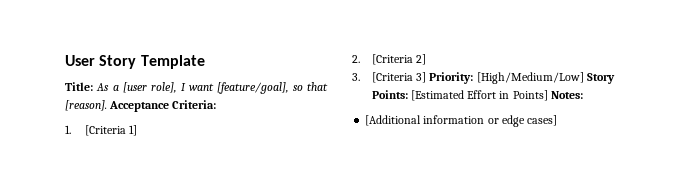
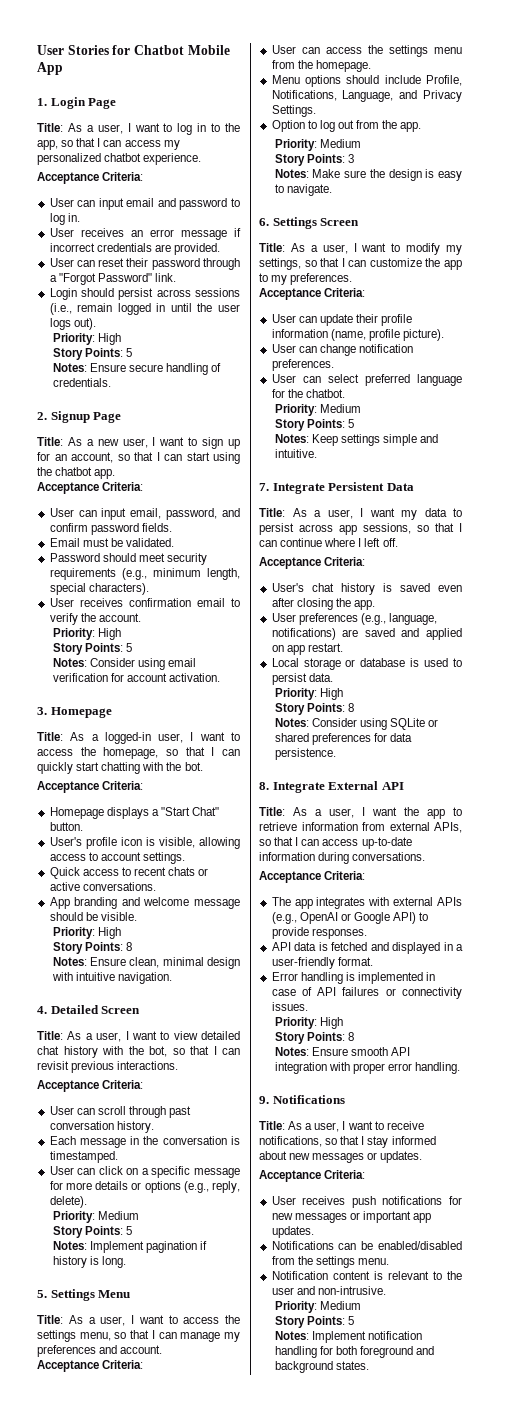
[65,55,205,69] [65,82,328,94] [65,100,217,112] [65,125,137,136] [352,54,426,65] [352,72,615,84] [371,90,583,101] [365,115,558,127] User Story Template // Title: As a [user role], I want [feature/goal], so that [reason]. Acceptance Criteria: // 1. [Criteria 1] // 2. [Criteria 2] // 3. [Criteria 3] Priority: [High/Medium/Low] Story Points: [Estimated Effort in Points] Notes: // [Additional information or edge cases] -> [37,45,230,55] [37,62,63,75] [37,97,117,109] [37,123,241,135] [37,138,180,150] [37,153,202,165] [37,172,144,184] [49,198,240,210] [49,213,80,225] [49,228,241,240] [49,243,220,255] [49,258,240,270] [49,273,176,285] [49,288,240,300] [49,303,240,315] [49,318,96,330] [52,333,121,345] [52,348,132,360] [52,363,221,375] [52,378,111,387] [37,411,122,423] [37,437,240,449] [37,452,240,464] [37,467,116,479] [37,482,144,494] [49,508,240,520] [49,523,172,535] [49,538,174,547] [49,553,207,565] [49,568,240,580] [49,583,149,595] [49,598,240,607] [49,613,141,625] [52,628,121,640] [52,643,132,655] [52,658,196,670] [52,673,220,682] [37,707,112,718] [37,732,240,744] [37,747,240,759] [37,762,203,774] [37,781,144,793] [49,807,220,819] [49,822,83,831] [49,837,240,849] [49,852,185,864] [49,867,209,879] [49,882,156,891] [49,897,240,909] [49,912,137,921] [52,927,121,939] [52,942,132,954] [52,957,240,969] [51,972,172,984] [37,1005,141,1014] [37,1031,240,1042] [37,1046,240,1058] [37,1061,179,1073] [37,1080,144,1092] [49,1106,192,1118] [49,1121,154,1133] [49,1136,240,1148] [49,1151,118,1163] [49,1166,240,1178] [49,1181,240,1193] [49,1196,87,1208] [52,1211,139,1223] [52,1226,132,1238] [52,1241,207,1253] [52,1256,126,1268] [37,1289,131,1301] [37,1315,240,1326] [37,1330,240,1342] [37,1345,163,1357] [37,1360,144,1372] [271,45,462,57] [271,60,371,72] [271,75,462,87] [271,90,462,102] [271,105,316,117] [271,120,422,132] [274,139,361,151] [274,154,354,166] [274,169,462,181] [274,184,332,196] [259,217,360,229] [259,243,462,255] [259,258,462,270] [259,273,353,285] [259,288,366,300] [271,314,413,326] [271,329,444,341] [271,344,413,356] [271,359,334,371] [271,374,462,386] [271,389,345,398] [274,404,361,416] [274,419,354,431] [274,434,438,446] [274,449,317,458] [259,482,414,494] [259,508,462,520] [259,523,462,535] [259,538,398,547] [259,557,366,569] [271,583,462,595] [271,598,375,610] [271,613,437,625] [271,628,462,640] [271,643,343,655] [271,658,462,670] [271,673,333,685] [274,688,343,700] [274,703,354,715] [274,718,438,730] [274,733,412,745] [274,748,336,760] [259,781,404,793] [259,807,462,819] [259,822,462,833] [259,837,412,849] [259,852,426,864] [259,871,366,883] [271,897,462,909] [271,912,429,924] [271,927,367,939] [271,942,463,954] [271,957,373,969] [271,972,436,984] [271,987,462,999] [271,1002,308,1011] [274,1017,343,1029] [274,1032,354,1044] [274,1047,410,1056] [274,1062,460,1074] [259,1095,345,1104] [259,1121,424,1132] [259,1136,436,1148] [259,1151,423,1163] [259,1170,366,1182] [271,1196,462,1208] [271,1211,432,1223] [271,1226,314,1238] [271,1241,462,1250] [271,1256,389,1268] [271,1271,462,1280] [271,1286,386,1295] [274,1301,361,1313] [274,1316,354,1328] [274,1331,422,1343] [274,1346,434,1358] [274,1361,369,1373] User Stories for Chatbot Mobile App // 1. Login Page // Title: As a user, I want to log in to the app, so that I can access my personalized chatbot experience. // Acceptance Criteria: // User can input email and password to log in. // User receives an error message if incorrect credentials are provided. // User can reset their password through a "Forgot Password" link. // Login should persist across sessions (i.e., remain logged in until the user logs out). // Priority: High // Story Points: 5 // Notes: Ensure secure handling of credentials. // 2. Signup Page // Title: As a new user, I want to sign up for an account, so that I can start using the chatbot app. // Acceptance Criteria: // User can input email, password, and confirm password fields. // Email must be validated. // Password should meet security requirements (e.g., minimum length, special characters). // User receives confirmation email to verify the account. // Priority: High // Story Points: 5 // Notes: Consider using email verification for account activation. // 3. Homepage // Title: As a logged-in user, I want to access the homepage, so that I can quickly start chatting with the bot. // Acceptance Criteria: // Homepage displays a "Start Chat" button. // User's profile icon is visible, allowing access to account settings. // Quick access to recent chats or active conversations. // App branding and welcome message should be visible. // Priority: High // Story Points: 8 // Notes: Ensure clean, minimal design with intuitive navigation. // 4. Detailed Screen // Title: As a user, I want to view detailed chat history with the bot, so that I can revisit previous interactions. // Acceptance Criteria: // User can scroll through past conversation history. // Each message in the conversation is timestamped. // User can click on a specific message for more details or options (e.g., reply, delete). // Priority: Medium // Story Points: 5 // Notes: Implement pagination if history is long. // 5. Settings Menu // Title: As a user, I want to access the settings menu, so that I can manage my preferences and account. // Acceptance Criteria: // User can access the settings menu from the homepage. // Menu options should include Profile, Notifications, Language, and Privacy Settings. // Option to log out from the app. // Priority: Medium // Story Points: 3 // Notes: Make sure the design is easy to navigate. // 6. Settings Screen // Title: As a user, I want to modify my settings, so that I can customize the app to my preferences. // Acceptance Criteria: // User can update their profile information (name, profile picture). // User can change notification preferences. // User can select preferred language for the chatbot. // Priority: Medium // Story Points: 5 // Notes: Keep settings simple and intuitive. // 7. Integrate Persistent Data // Title: As a user, I want my data to persist across app sessions, so that I can continue where I left off. // Acceptance Criteria: // User's chat history is saved even after closing the app. // User preferences (e.g., language, notifications) are saved and applied on app restart. // Local storage or database is used to persist data. // Priority: High // Story Points: 8 // Notes: Consider using SQLite or shared preferences for data persistence. // 8. Integrate External API // Title: As a user, I want the app to retrieve information from external APIs, so that I can access up-to-date information during conversations. // Acceptance Criteria: // The app integrates with external APIs (e.g., OpenAI or Google API) to provide responses. // API data is fetched and displayed in a user-friendly format. // Error handling is implemented in case of API failures or connectivity issues. // Priority: High // Story Points: 8 // Notes: Ensure smooth API integration with proper error handling. // 9. Notifications // Title: As a user, I want to receive notifications, so that I stay informed about new messages or updates. // Acceptance Criteria: // User receives push notifications for new messages or important app updates. // Notifications can be enabled/disabled from the settings menu. // Notification content is relevant to the user and non-intrusive. // Priority: Medium // Story Points: 5 // Notes: Implement notification handling for both foreground and background states.

